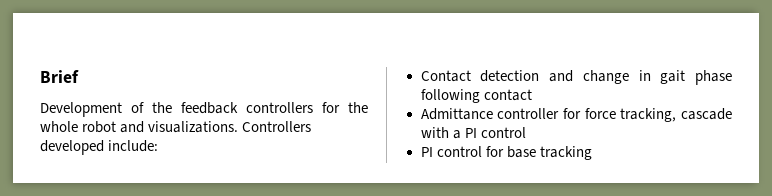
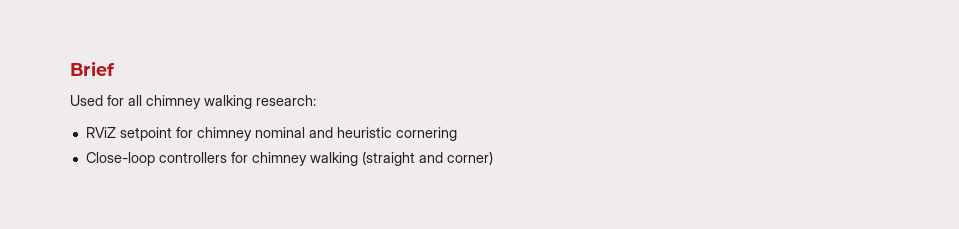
[40,102,368,117] [40,121,312,133] [40,140,159,155] [420,70,732,85] [420,89,532,103] [420,108,732,122] [420,127,526,139] [420,146,592,160] Development of the feedback controllers for the whole robot and visualizations. Controllers developed include: // Contact detection and change in gait phase following contact // Admittance controller for force tracking, cascade with a PI control // PI control for base tracking -> [70,95,316,109] [85,127,457,141] [85,151,493,166] Used for all chimney walking research: // RViZ setpoint for chimney nominal and heuristic cornering // Close-loop controllers for chimney walking (straight and corner)

